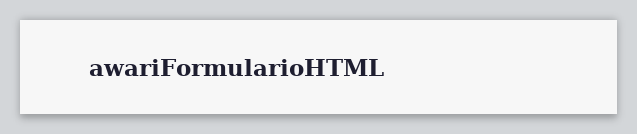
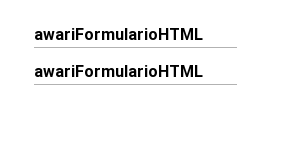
[89,59,384,76] awariFormularioHTML -> [34,28,203,40] [34,65,203,77] awariFormularioHTML // awariFormularioHTML

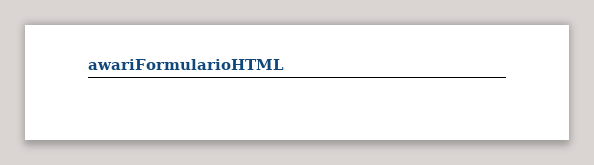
[34,28,203,40] [34,65,203,77] awariFormularioHTML // awariFormularioHTML -> [88,59,284,70] awariFormularioHTML

